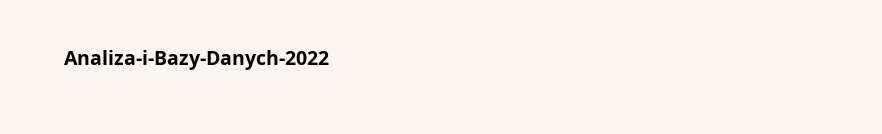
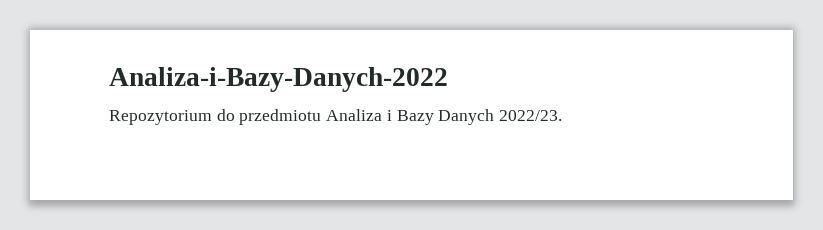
(329, 60) none -> [109,109,563,125] // Repozytorium do przedmiotu Analiza i Bazy Danych 2022/23.

